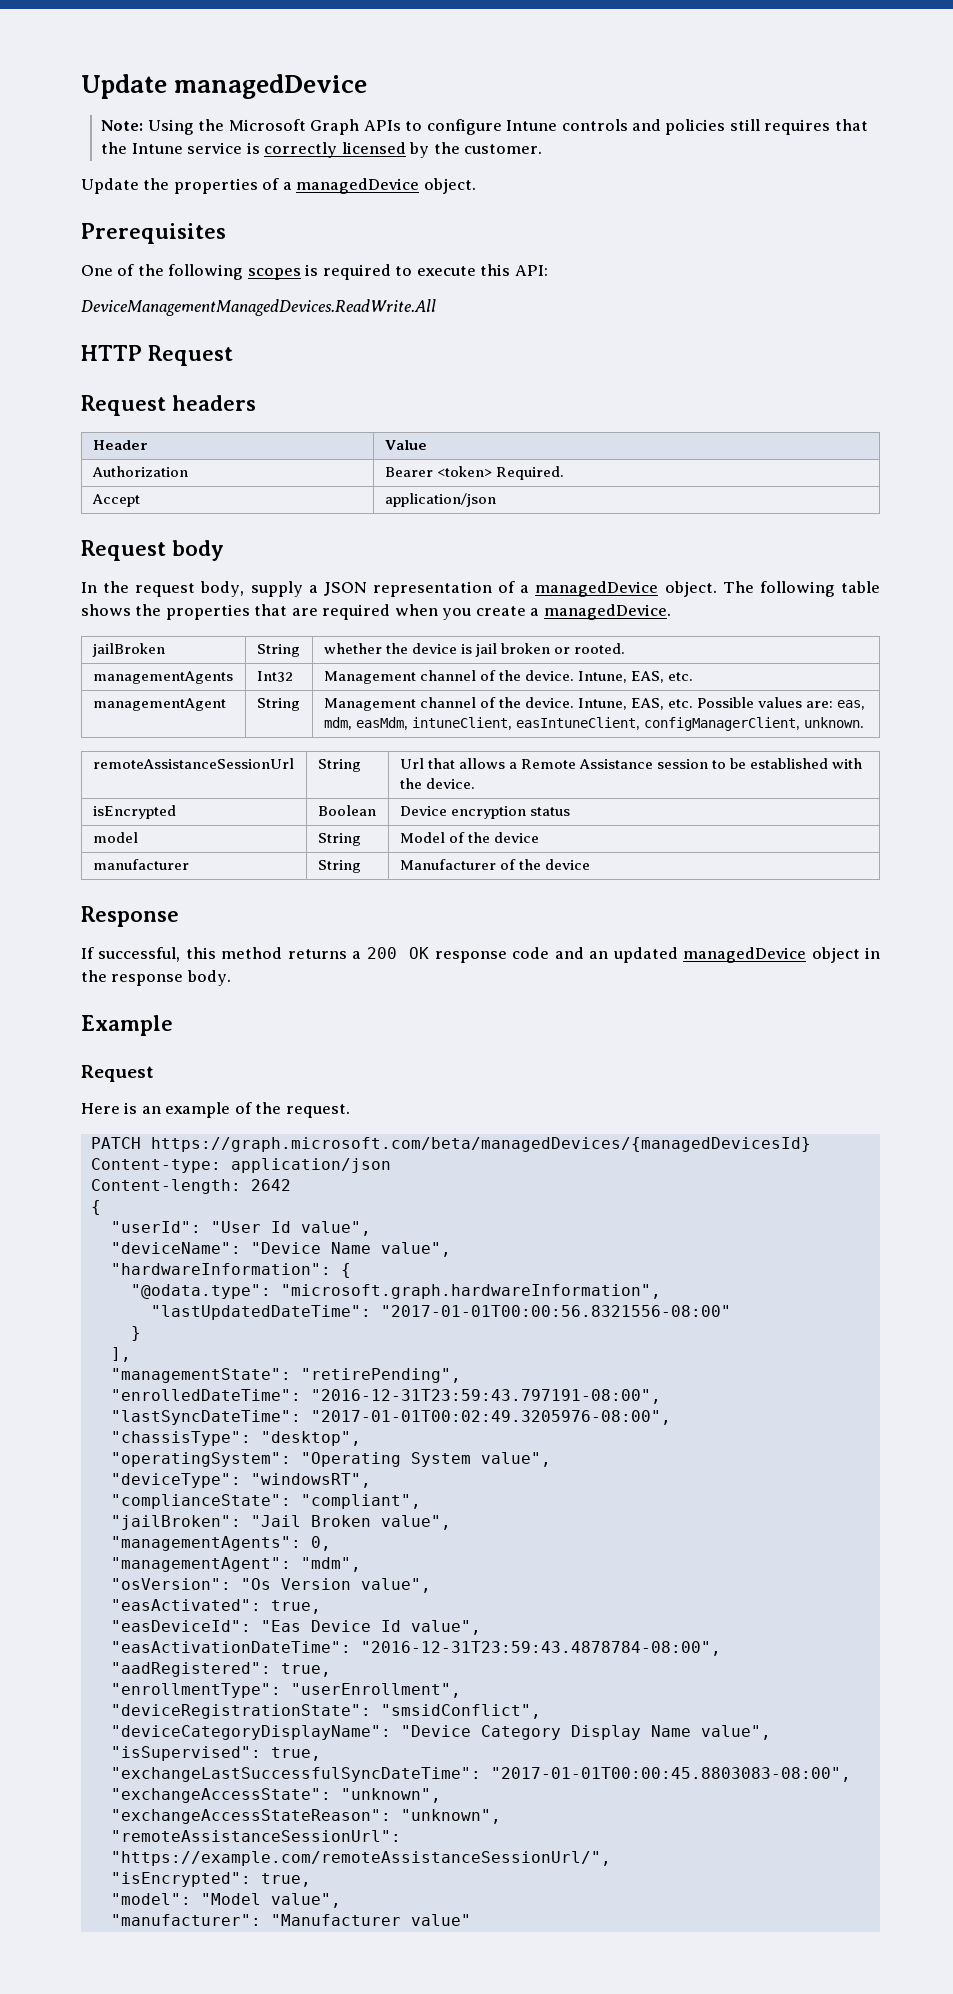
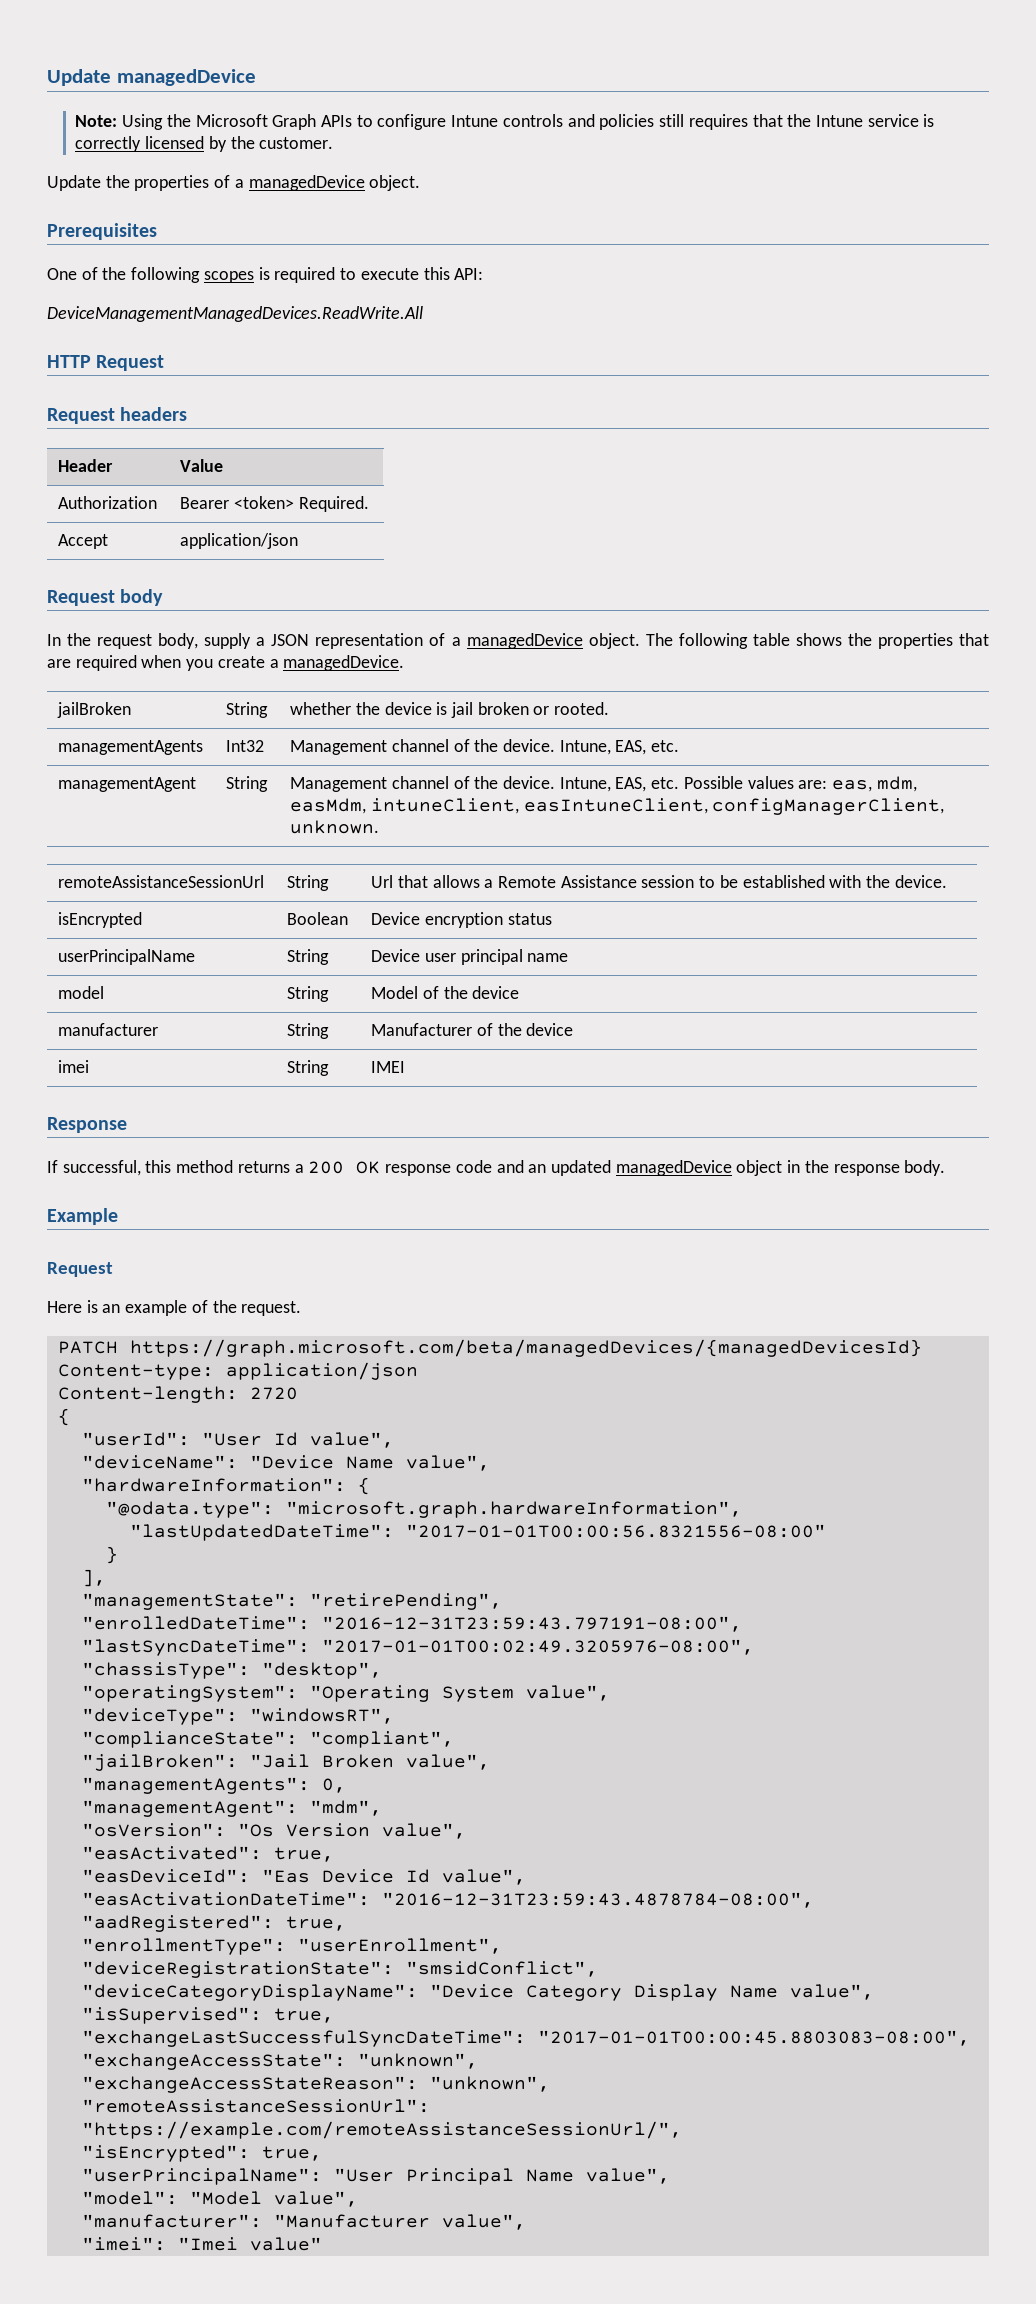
(570, 811) none -> [58,949,196,965] [287,949,330,965] [371,949,569,965] // userPrincipalName | String | Device user principal name
(590, 864) none -> [58,1060,90,1073] [287,1060,330,1076] [371,1061,406,1073] // imei | String | IMEI
[250,1179,291,1191] 2642 -> [249,1387,298,1400] 2720
(311, 1880) none -> [81,2168,670,2185] // "userPrincipalName": "User Principal Name value",
(401, 1920) none -> [441,2214,526,2230] [81,2237,238,2251] value", // "imei": "Imei

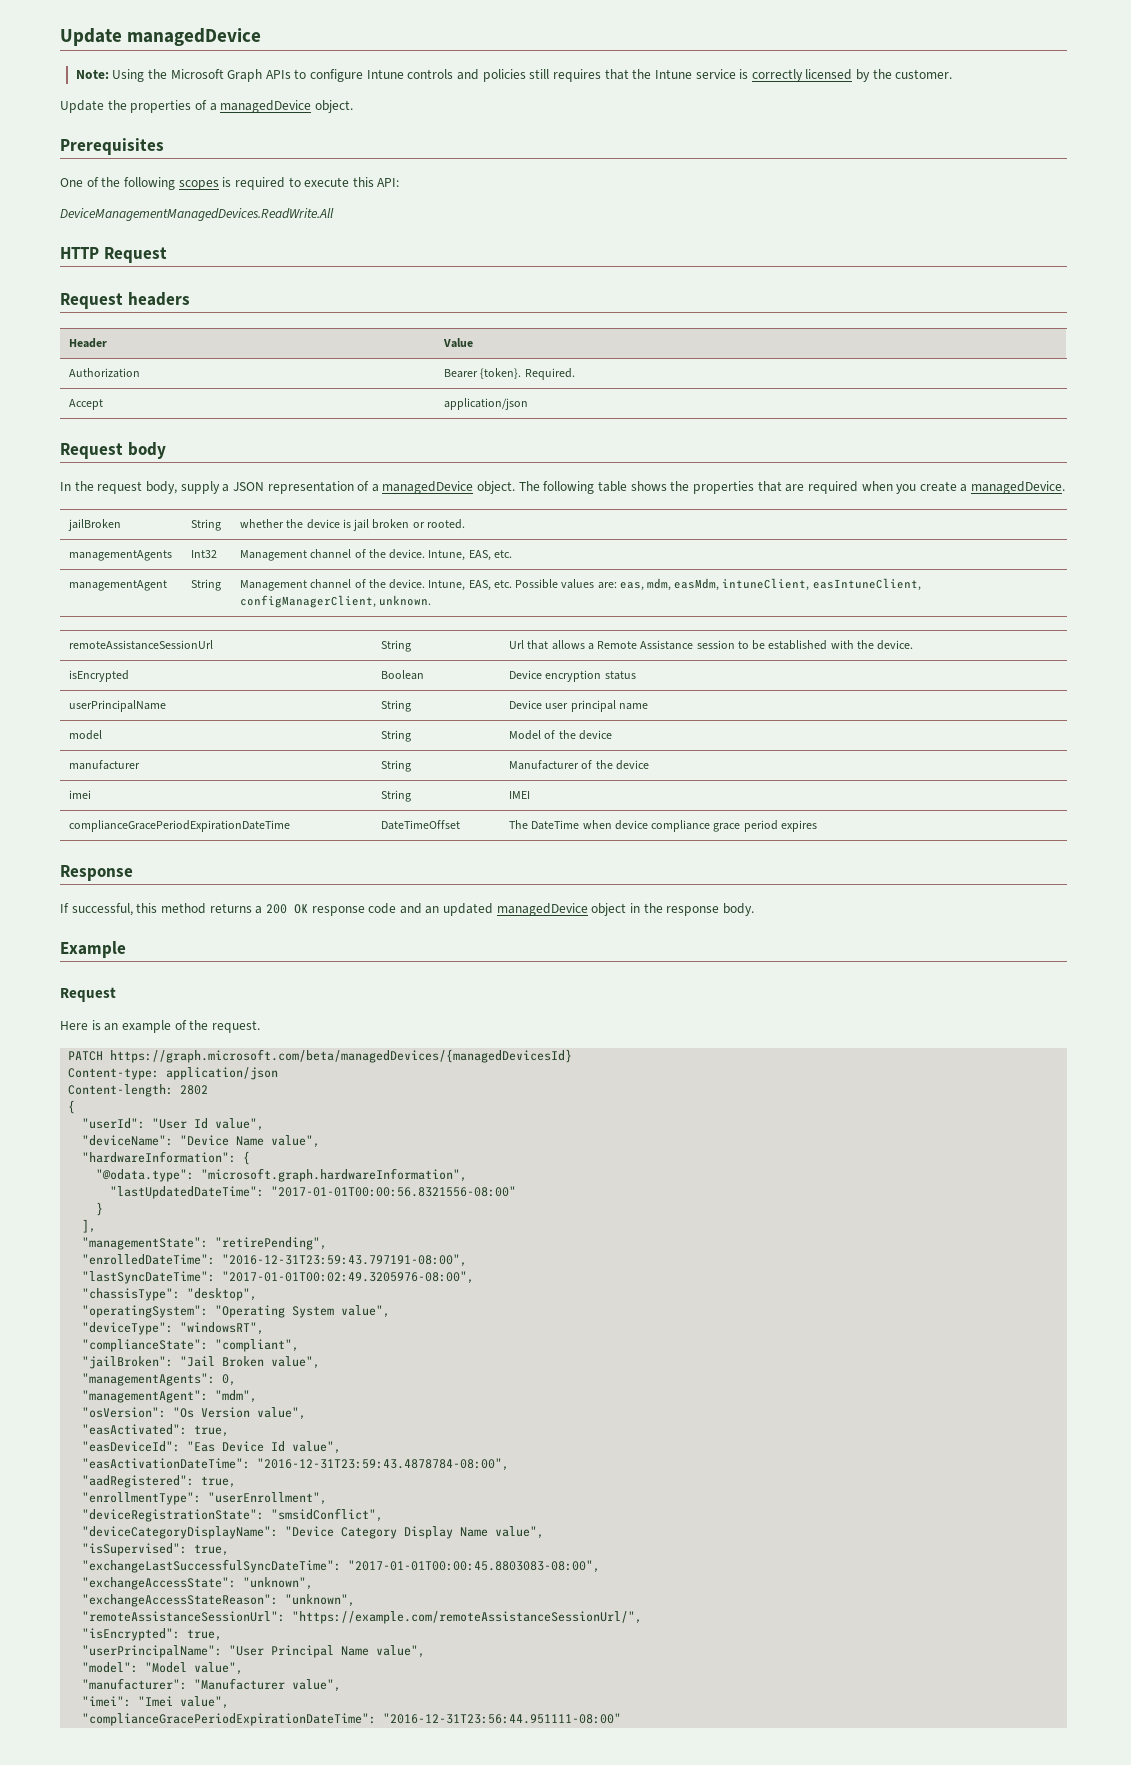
[233,496,294,509] <token> -> [480,368,522,379] {token}.
(406, 1067) none -> [69,820,291,832] [381,820,461,830] [509,820,817,832] // complianceGracePeriodExpirationDateTime | DateTimeOffset | The DateTime when device compliance grace period expires
[249,1387,298,1400] 2720 -> [180,1085,209,1095] 2802
[249,2237,322,2251] value" -> [180,1696,230,1709] [82,1713,622,1726] value", // "complianceGracePeriodExpirationDateTime": "2016-12-31T23:56:44.951111-08:00"

